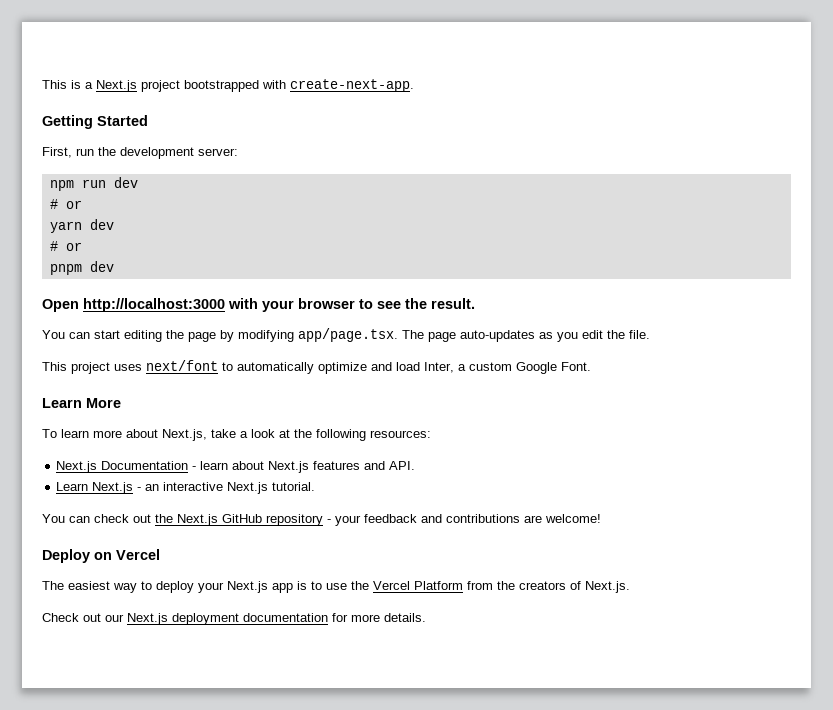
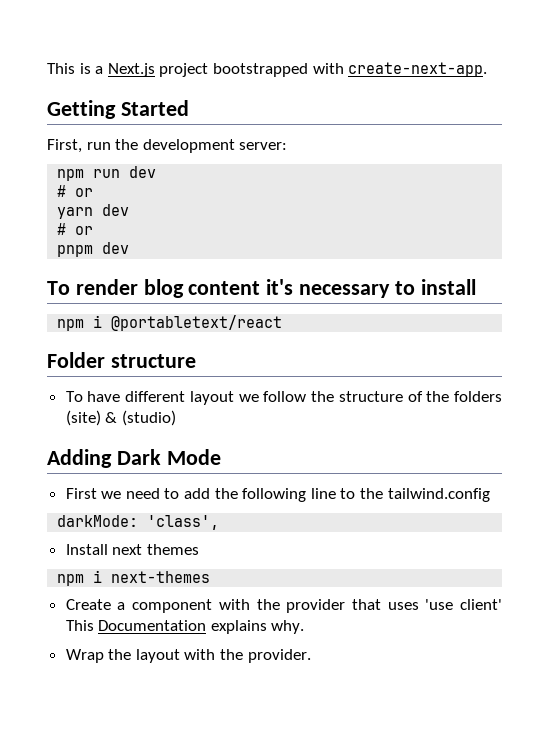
[42,298,475,312] [42,328,650,342] [42,360,591,374] [42,398,121,408] [42,429,431,441] [56,461,416,473] [56,482,316,494] [42,514,601,526] [42,549,160,563] [42,581,630,593] [42,613,426,625] Open http://localhost:3000 with your browser to see the result. // You can start editing the page by modifying app/page.tsx. The page auto-updates as you edit the file. // This project uses next/font to automatically optimize and load Inter, a custom Google Font. // Learn More // To learn more about Next.js, take a look at the following resources: // Next.js Documentation - learn about Next.js features and API. // Learn Next.js - an interactive Next.js tutorial. // You can check out the Next.js GitHub repository - your feedback and contributions are welcome! // Deploy on Vercel // The easiest way to deploy your Next.js app is to use the Vercel Platform from the creators of Next.js. // Check out our Next.js deployment documentation for more details. -> [47,279,476,298] [57,315,283,331] [47,352,196,368] [65,391,503,405] [65,410,176,426] [47,449,221,468] [65,488,490,502] [57,515,220,530] [65,544,199,555] [57,570,211,586] [65,599,502,613] [65,620,305,634] [65,649,311,663] To render blog content it's necessary to install // npm i @portabletext/react // Folder structure // To have different layout we follow the structure of the folders (site) & (studio) // Adding Dark Mode // First we need to add the following line to the tailwind.config // darkMode: 'class', // Install next themes // npm i next-themes // Create a component with the provider that uses 'use client' This Documentation explains why. // Wrap the layout with the provider.

